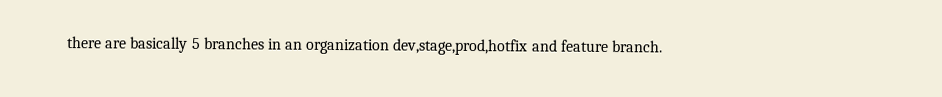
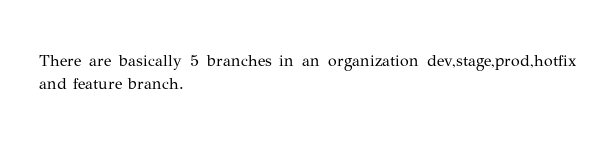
[66,36,102,49] there -> [39,55,81,66] There

